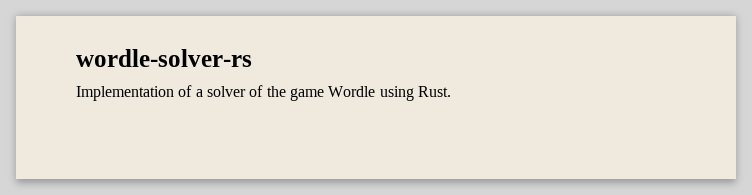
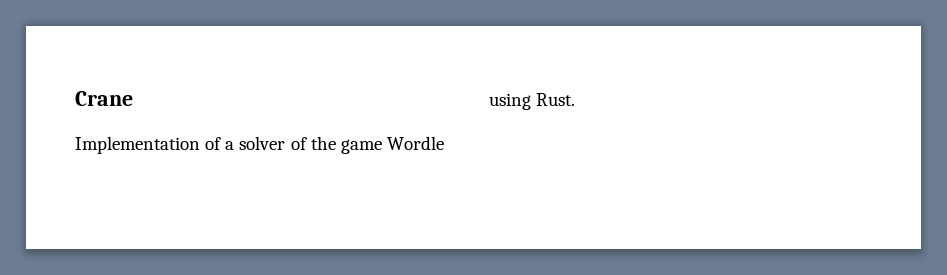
[76,49,252,67] wordle-solver-rs -> [75,91,133,106] Crane

